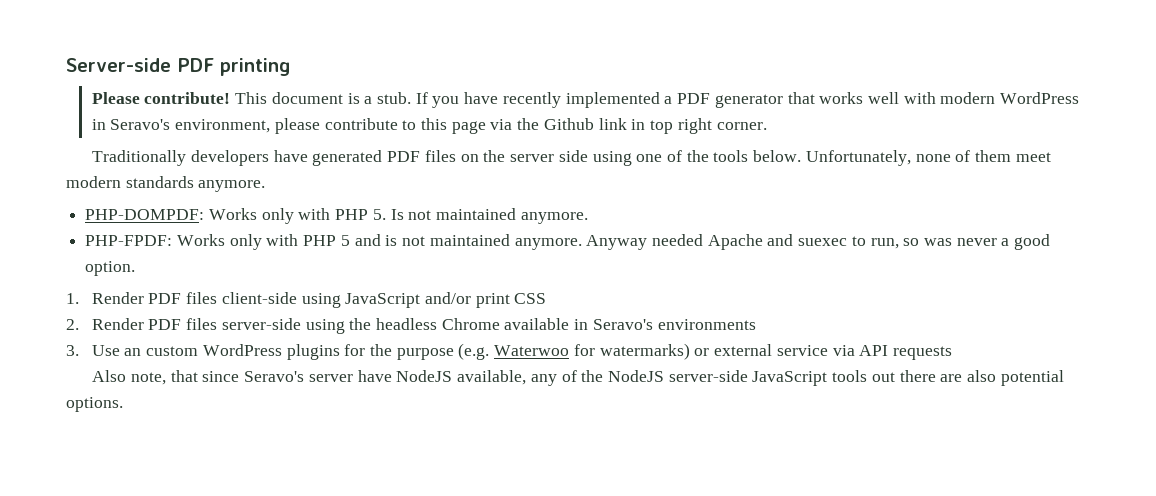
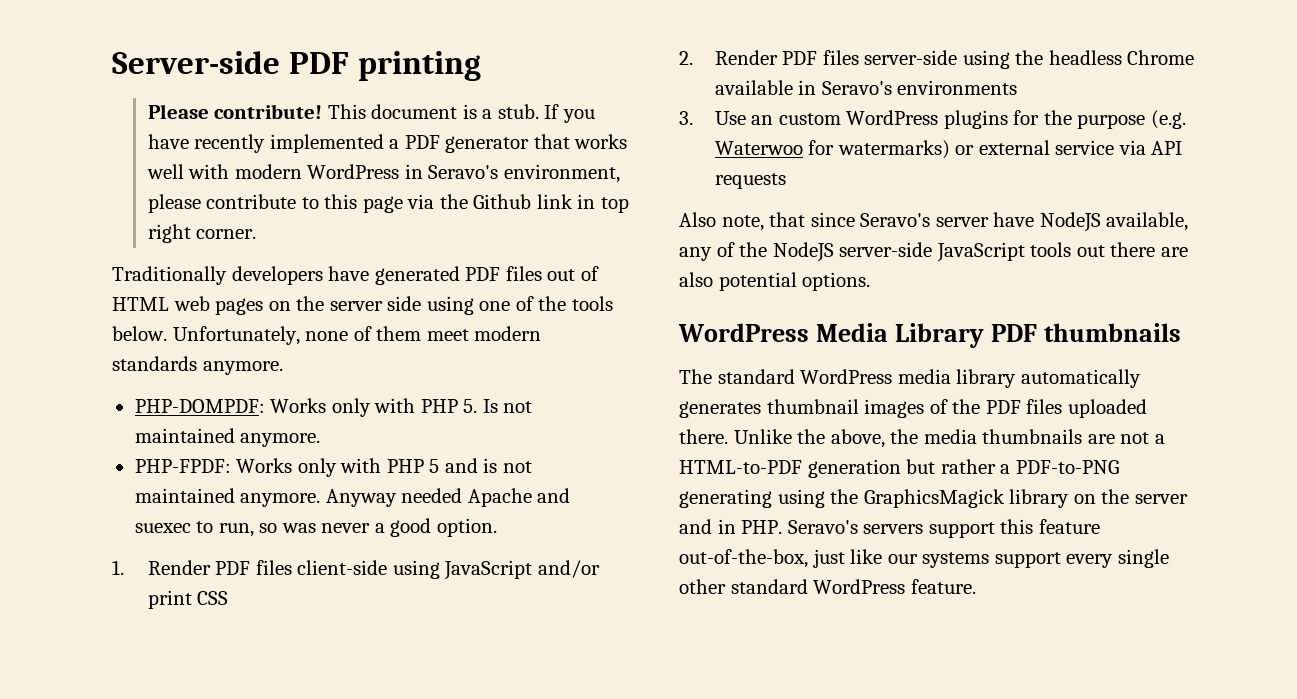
(456, 156) none -> [547,266,599,281] [112,296,264,315] out of HTML web pages
(123, 404) none -> [678,323,1181,348] [679,369,1141,388] [679,399,1147,418] [679,429,1165,448] [679,459,1119,478] [679,489,1188,508] [679,519,1100,538] [679,549,1169,568] [679,579,976,594] // WordPress Media Library PDF thumbnails // The standard WordPress media library automatically generates thumbnail images of the PDF files uploaded there. Unlike the above, the media thumbnails are not a HTML-to-PDF generation but rather a PDF-to-PNG generating using the GraphicsMagick library on the server and in PHP. Seravo's servers support this feature out-of-the-box, just like our systems support every single other standard WordPress feature.

